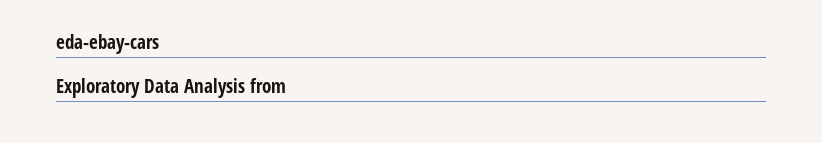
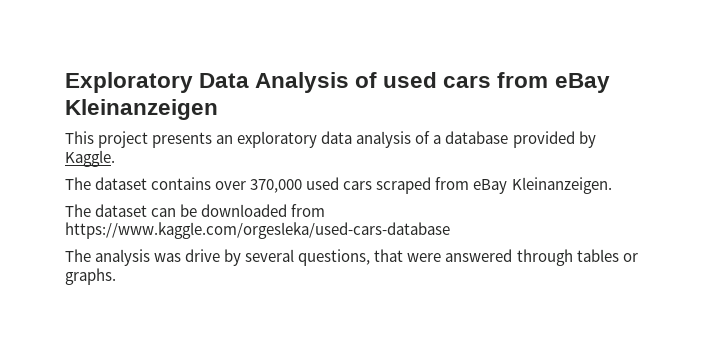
[56,34,159,54] eda-ebay-cars // -> (65, 82) none
[250,78,287,93] from -> [355,72,610,93] [65,99,218,120] [65,131,596,148] [65,150,115,167] [65,177,612,194] [65,204,326,217] [65,222,450,239] [65,249,638,266] [65,268,116,285] of used cars from eBay Kleinanzeigen // This project presents an exploratory data analysis of a database provided by Kaggle. // The dataset contains over 370,000 used cars scraped from eBay Kleinanzeigen. // The dataset can be downloaded from https://www.kaggle.com/orgesleka/used-cars-database // The analysis was drive by several questions, that were answered through tables or graphs.

